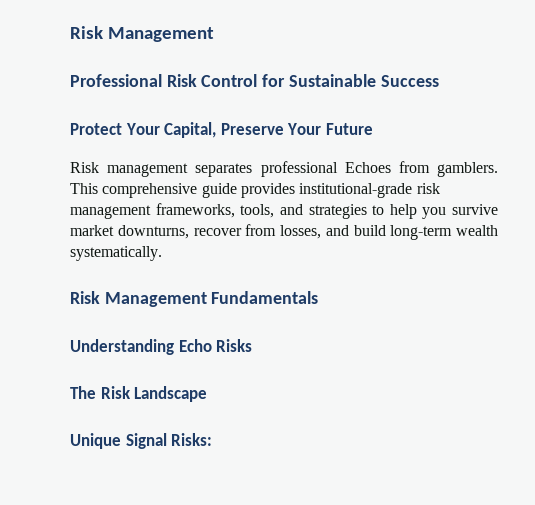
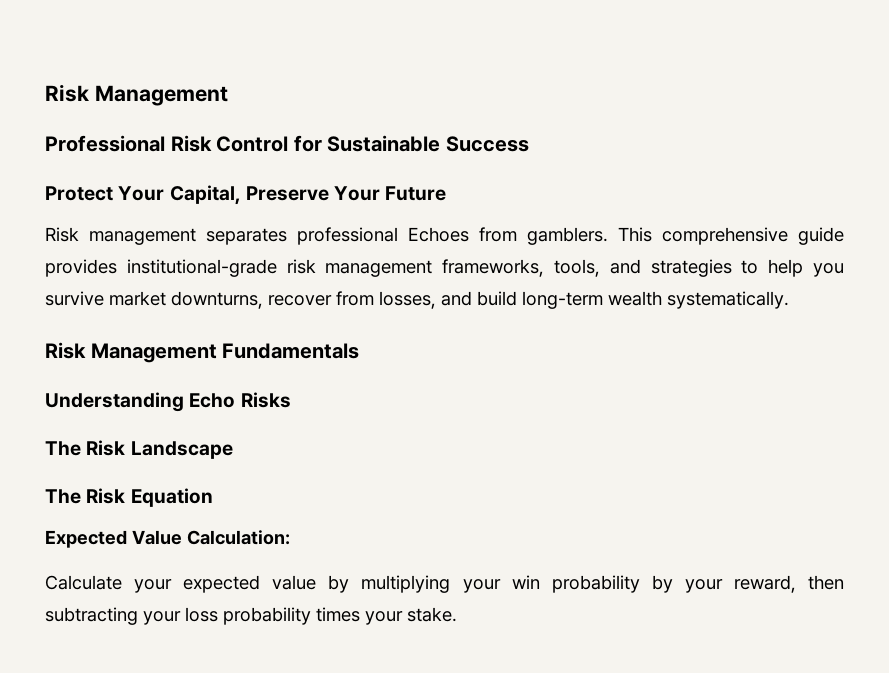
[70,433,213,449] Unique Signal Risks: -> [45,488,213,507] [45,530,290,548] [45,575,844,593] [45,607,457,625] The Risk Equation // Expected Value Calculation: // Calculate your expected value by multiplying your win probability by your reward, then subtracting your loss probability times your stake.

